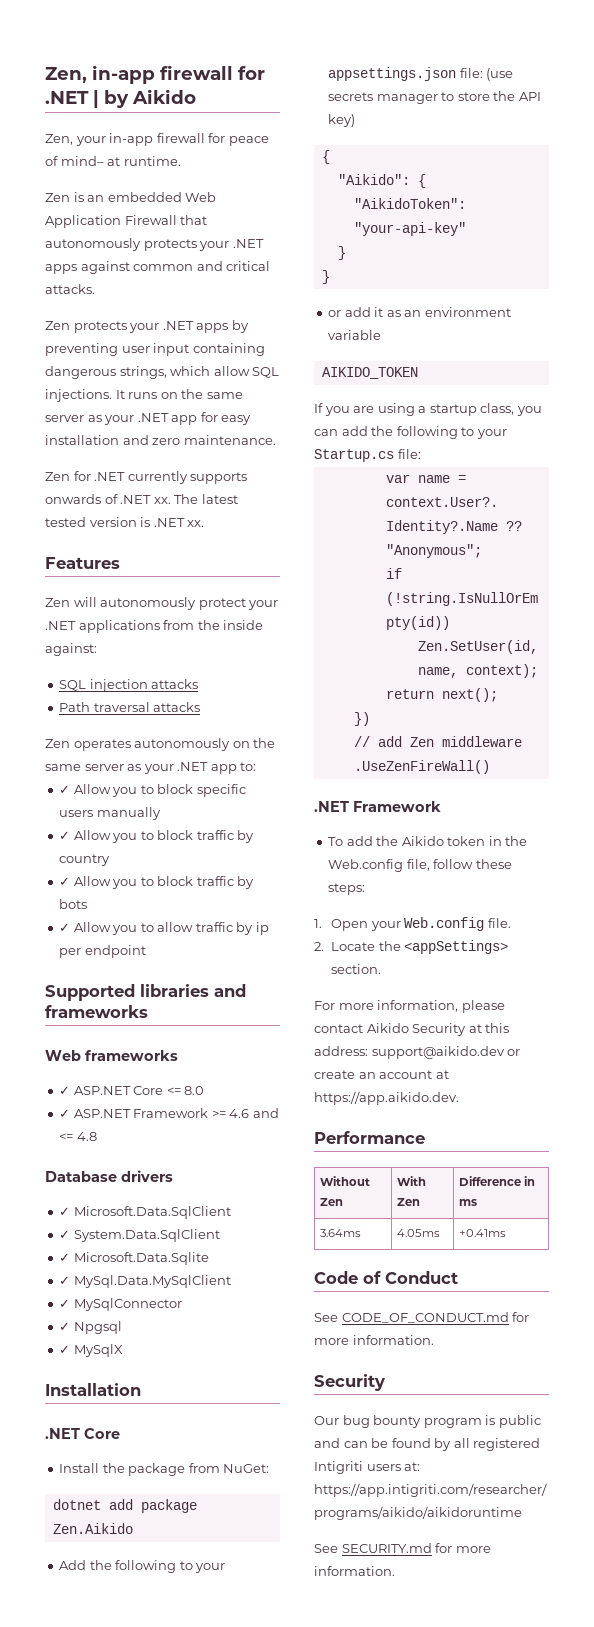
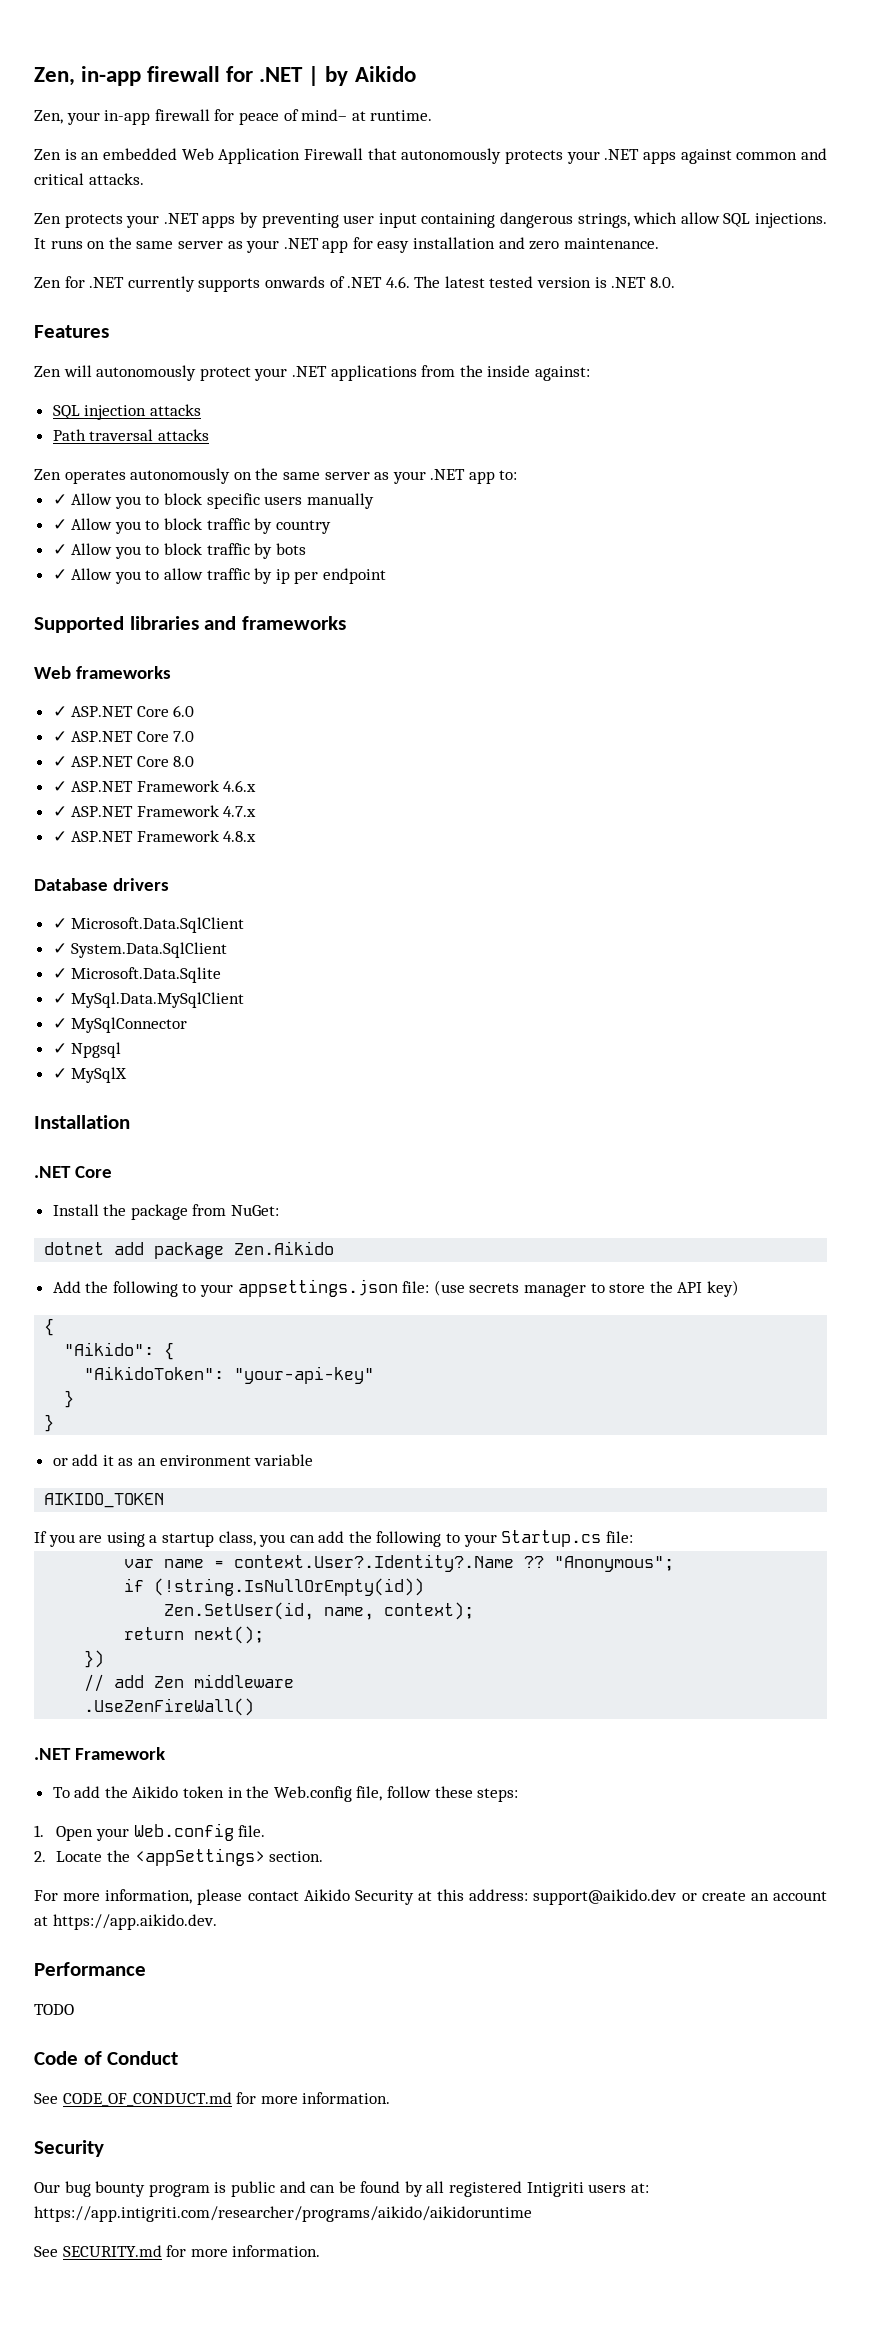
[153,497,171,504] xx. -> [385,276,410,288] 4.6.
[187,520,205,527] xx. -> [649,277,675,288] 8.0.
[166,1086,205,1095] [59,1108,279,1118] [59,1132,97,1141] <= 8.0 // ✓ ASP.NET Framework >= 4.6 and <= 4.8 -> [173,705,195,717] [52,731,195,742] [52,756,195,767] [52,780,257,792] [52,805,257,817] [52,830,257,842] 6.0 // ✓ ASP.NET Core 7.0 // ✓ ASP.NET Core 8.0 // ✓ ASP.NET Framework 4.6.x // ✓ ASP.NET Framework 4.7.x // ✓ ASP.NET Framework 4.8.x
[319,1176,370,1186] [319,1198,343,1206] [396,1176,426,1186] [396,1198,420,1206] [458,1176,536,1186] [458,1199,477,1206] [319,1229,361,1237] [396,1229,440,1237] [458,1229,506,1237] // Without Zen | With Zen | Difference in ms // 3.64ms | 4.05ms | +0.41ms -> [34,2004,74,2015] // TODO

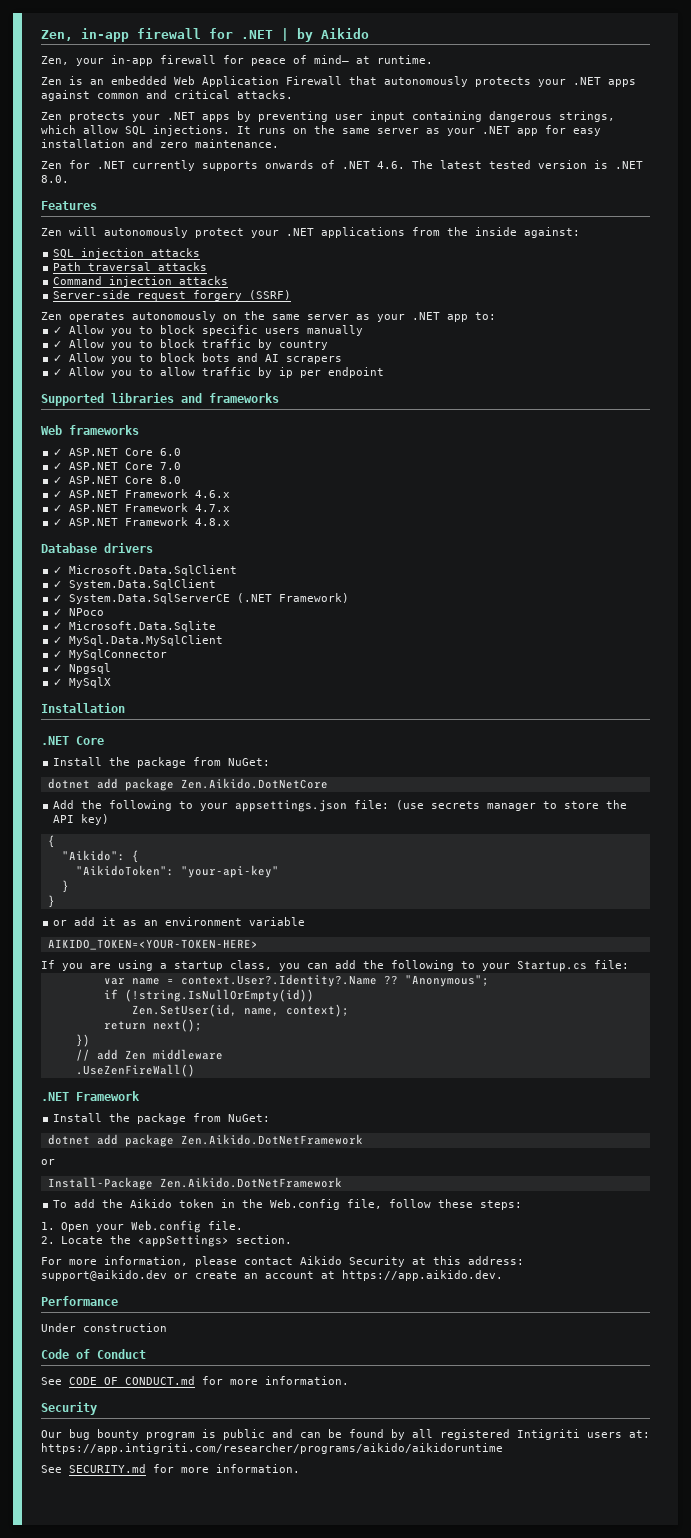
(209, 435) none -> [53,276,229,287] [53,290,292,301] // Command injection attacks // Server-side request forgery (SSRF)
[206,543,273,559] traffic by -> (196, 357) none
(306, 549) none -> [237,353,343,364] and AI scrapers
(228, 950) none -> [53,593,350,604] [53,608,105,616] // ✓ System.Data.SqlServerCE (.NET Framework) // ✓ NPoco
[234,1241,335,1255] Zen.Aikido -> [180,778,328,789] Zen.Aikido.DotNetCore
[44,1493,165,1508] AIKIDO_TOKEN -> [47,939,258,950] AIKIDO_TOKEN=<YOUR-TOKEN-HERE>
(166, 1753) none -> [53,1113,271,1124] [47,1134,363,1147] [41,1159,55,1165] [47,1177,342,1190] // Install the package from NuGet: // dotnet add package Zen.Aikido.DotNetFramework // or // Install-Package Zen.Aikido.DotNetFramework
[34,2004,74,2015] TODO -> [41,1323,167,1332] Under construction

